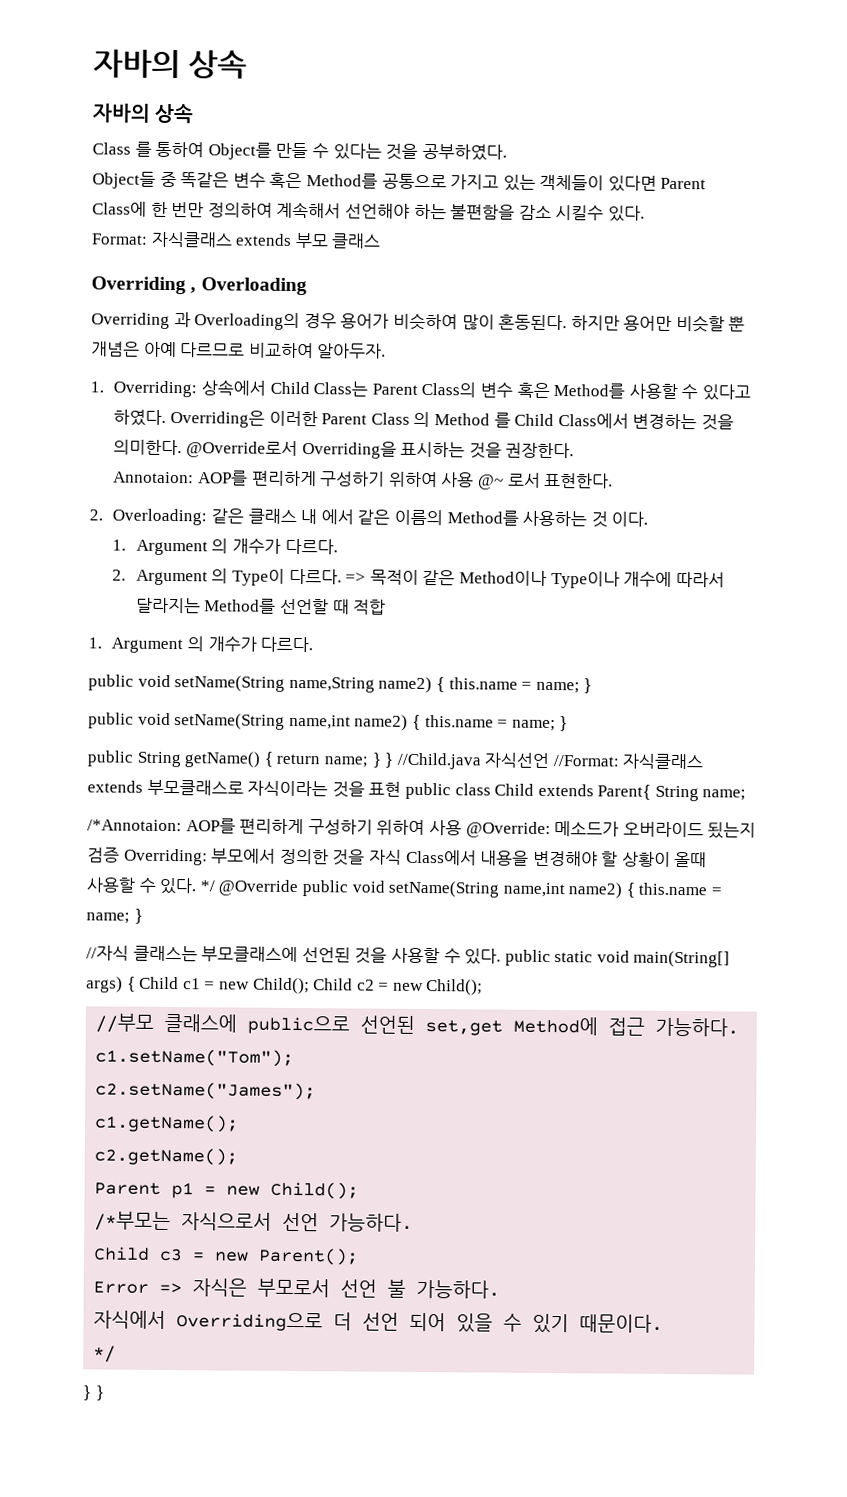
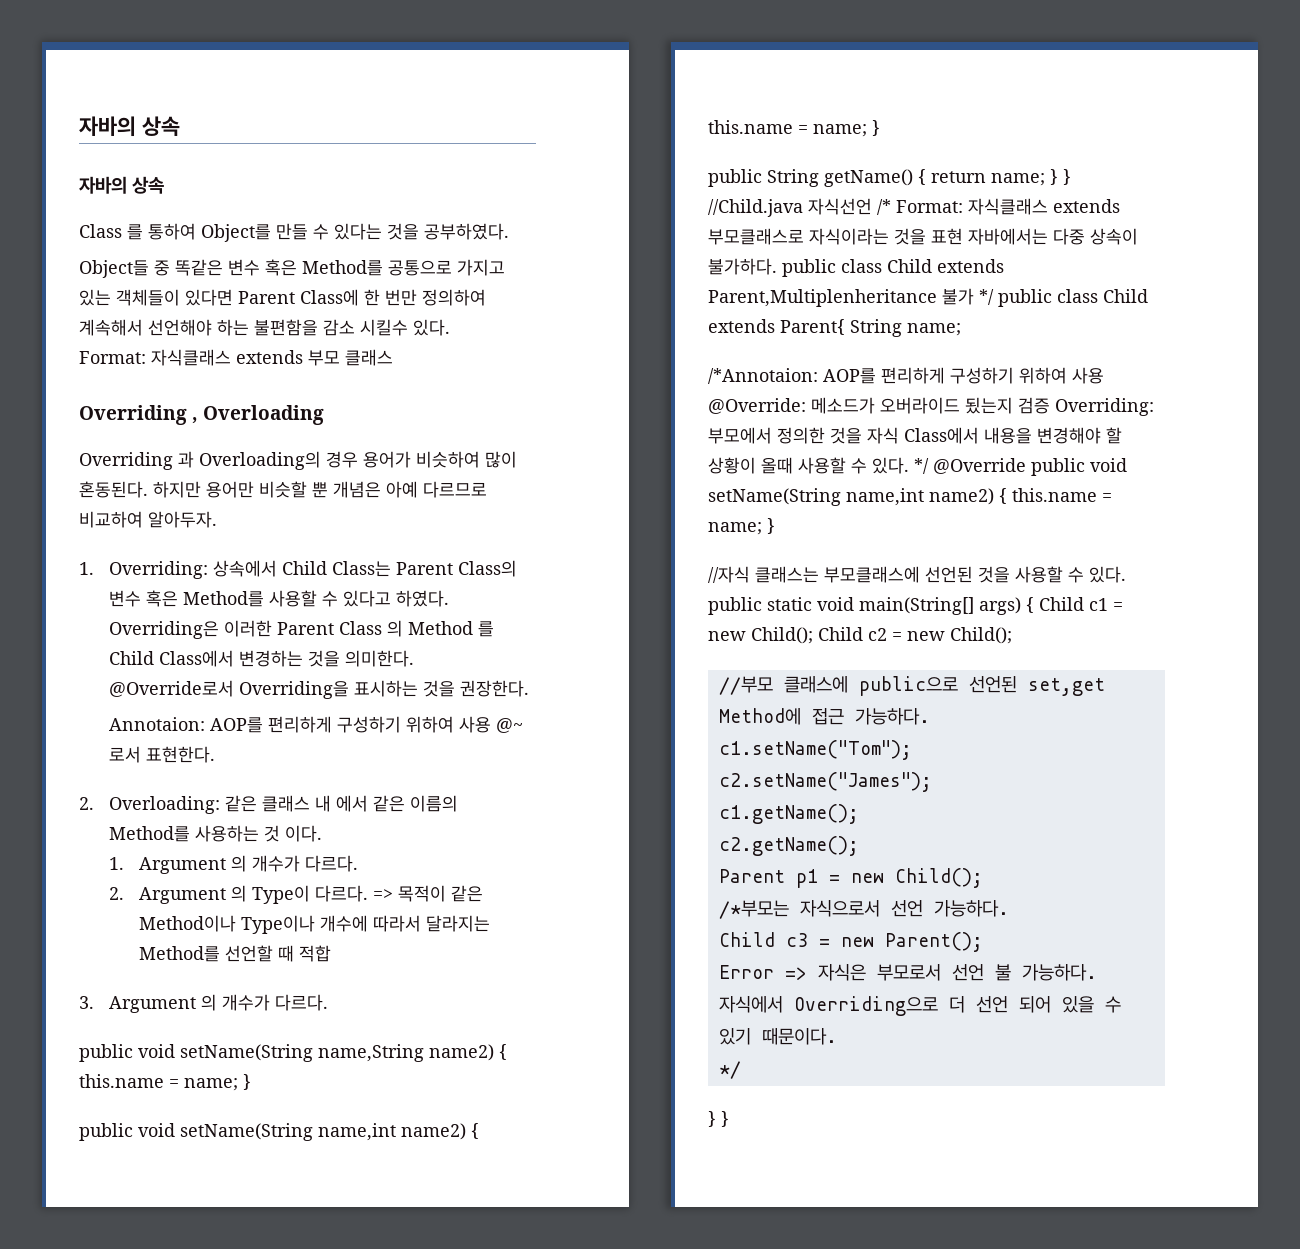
[88,637,102,649] 1. -> [79,996,94,1009] 3.
[552,755,619,767] //Format: -> [877,199,963,215] /* Format:
(402, 789) none -> [968,228,1138,245] [708,258,1004,277] [708,288,994,307] 자바에서는 다중 상속이 불가하다. public class Child extends Parent,Multiplenheritance 불가 */

